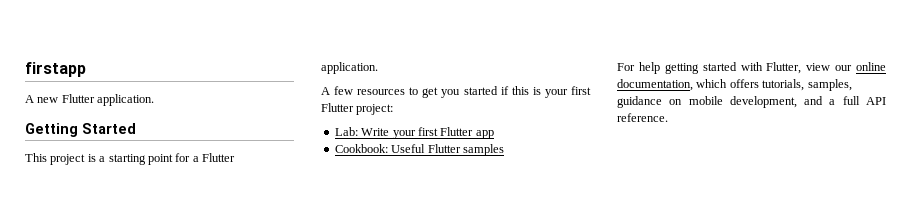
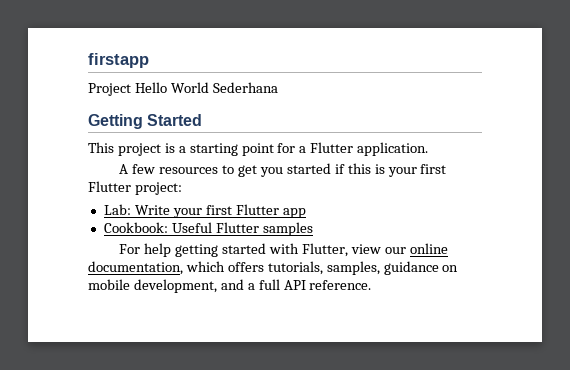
[25,94,155,106] A new Flutter application. -> [88,82,278,96] Project Hello World Sederhana

